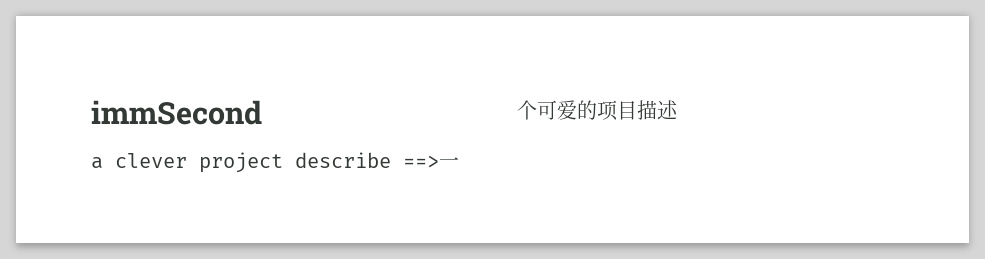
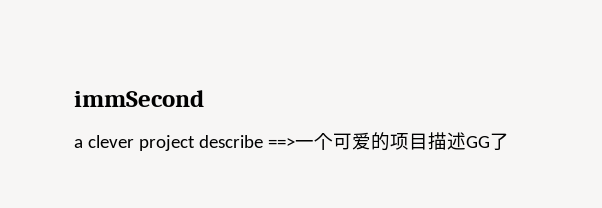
(678, 110) none -> [465,133,509,150] GG了

